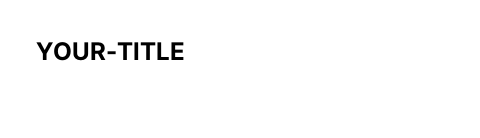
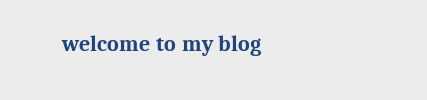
[36,42,185,61] YOUR-TITLE -> [61,35,262,56] welcome to my blog

